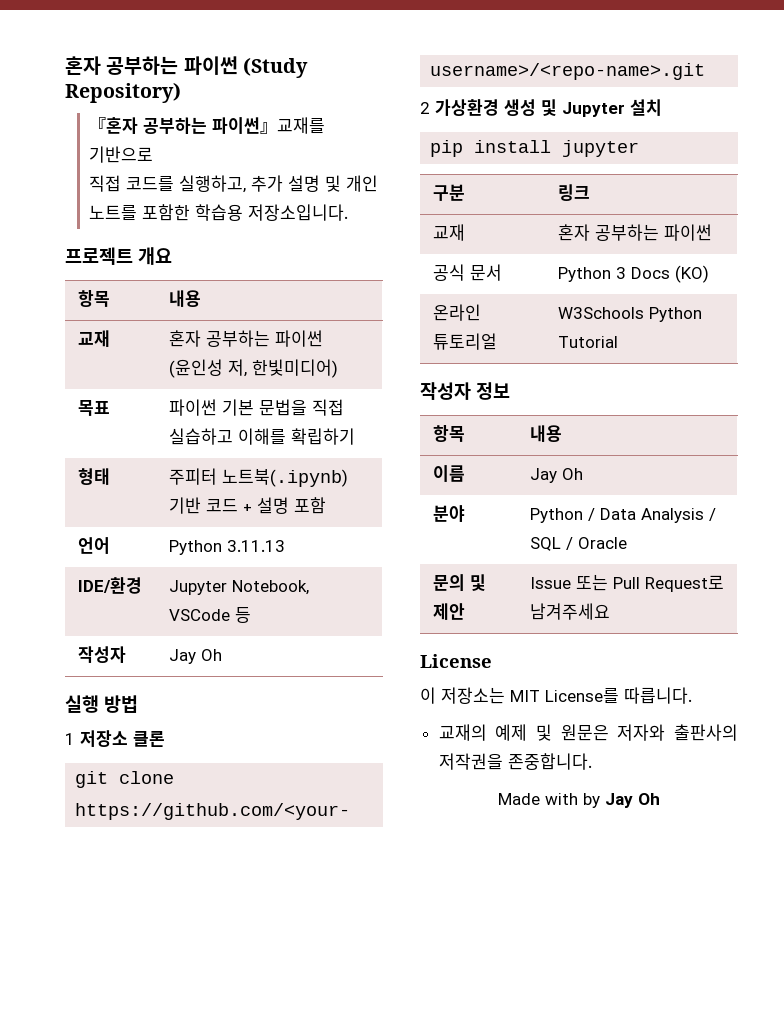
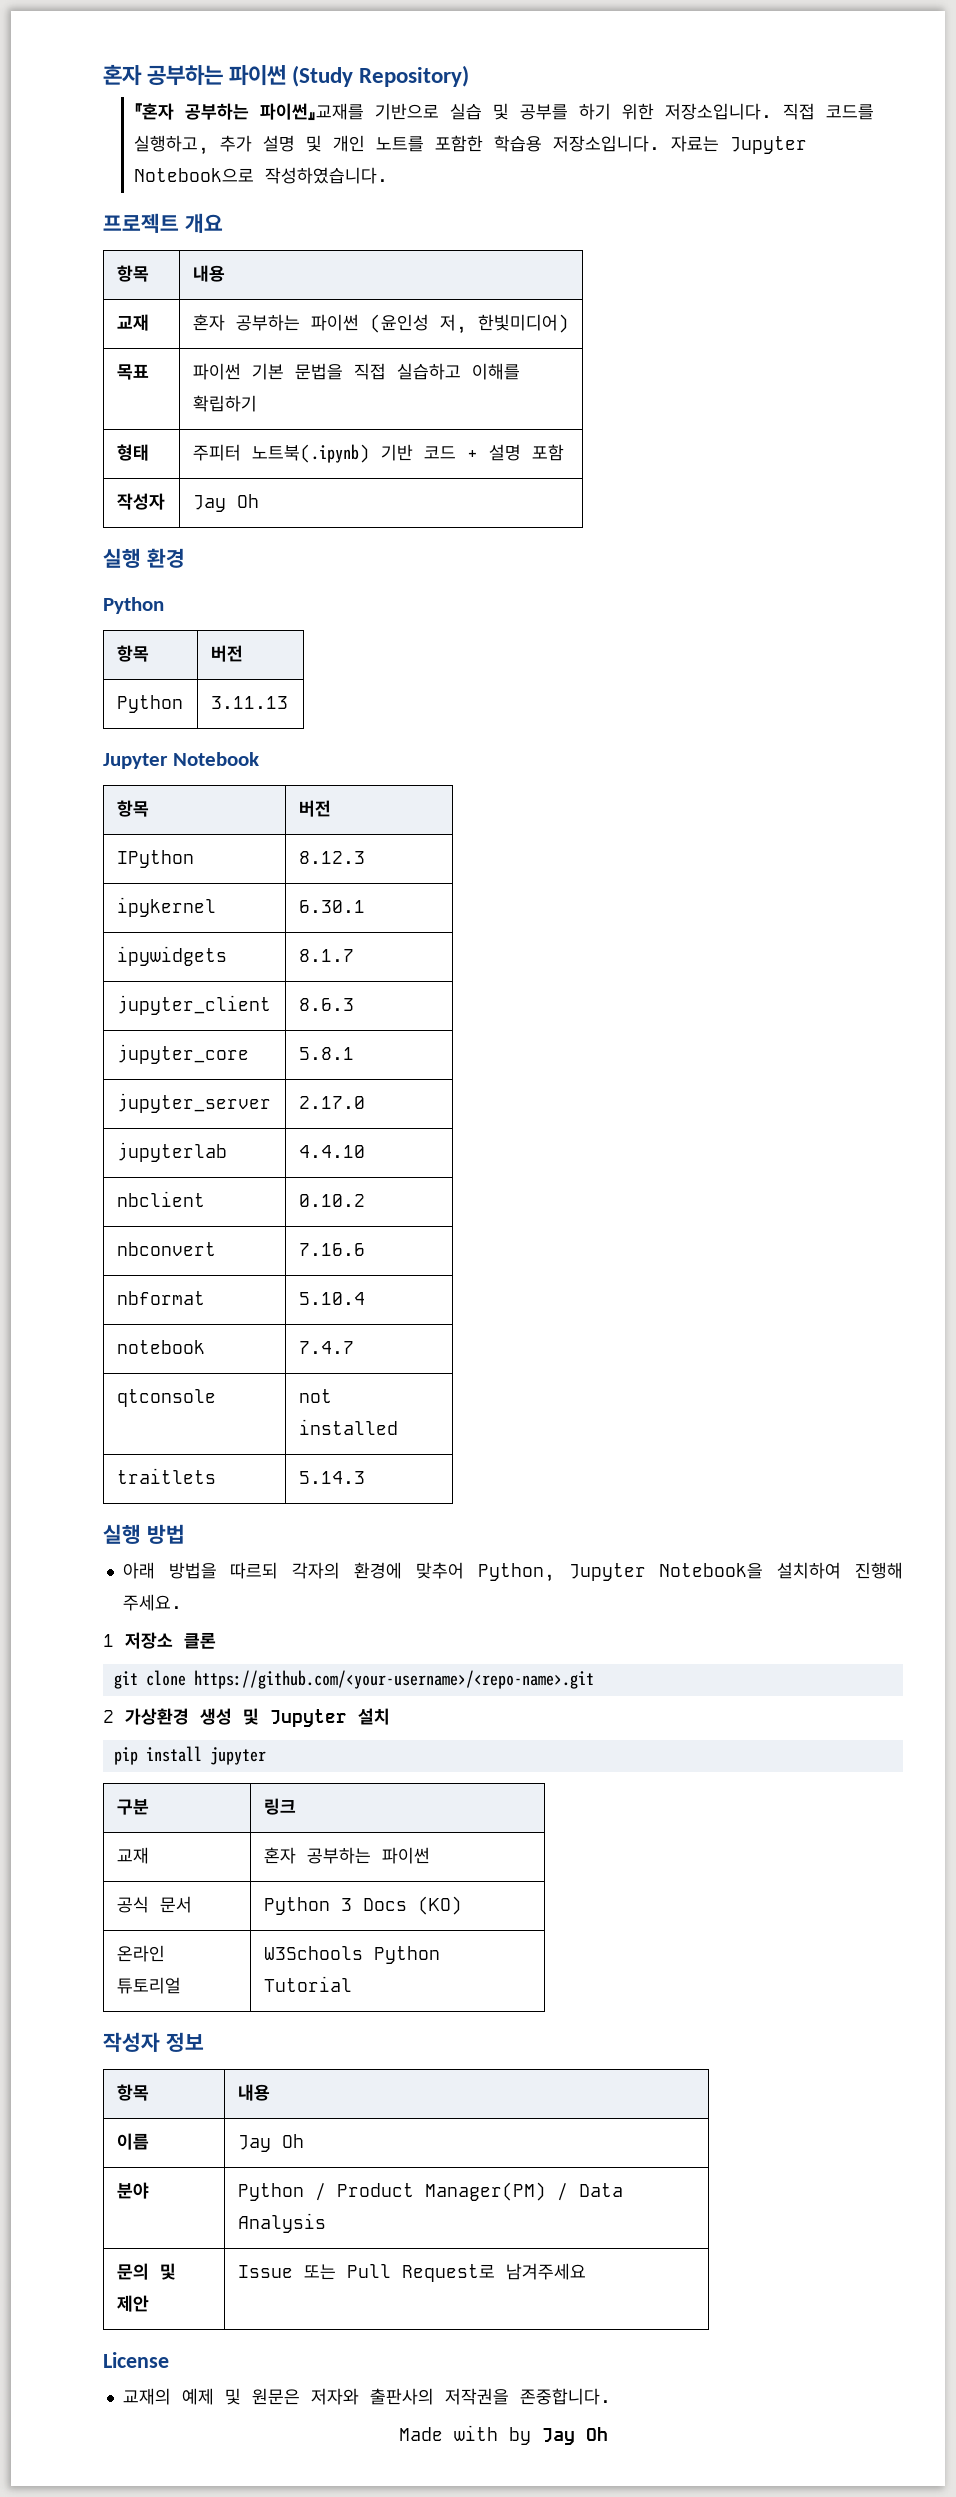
(153, 154) // -> [449,103,772,120] 실습 및 공부를 하기 위한 저장소입니다.
(348, 212) none -> [670,135,807,154] [133,167,388,184] 자료는 Jupyter Notebook으로 작성하였습니다.
[78,537,111,554] [169,540,286,555] [78,577,143,594] [169,580,310,595] [169,607,252,623] [78,646,127,663] [169,649,223,664] [65,695,138,713] 언어 | Python 3.11.13 // IDE/환경 | Jupyter Notebook, VSCode 등 // 작성자 | Jay Oh // 실행 방법 -> [116,493,165,510] [192,494,259,512] [103,548,185,568] [103,597,164,614] [116,645,149,662] [210,645,243,662] [116,695,183,713] [210,696,288,709] [103,752,259,769] [116,800,149,817] [298,800,331,817] [116,850,194,868] [298,851,365,864] [116,897,216,917] [298,900,365,913] [116,946,227,966] [298,949,354,962] [116,995,271,1015] [298,998,354,1011] [116,1044,249,1064] [298,1047,354,1060] [116,1093,271,1113] [298,1096,365,1109] [116,1142,227,1162] [298,1145,365,1158] [116,1191,205,1207] [298,1194,365,1207] [116,1242,216,1256] [298,1243,365,1256] [116,1291,205,1305] [298,1292,365,1305] [116,1340,205,1354] [298,1341,354,1354] [116,1389,216,1407] [298,1389,332,1403] [298,1419,398,1435] [116,1468,216,1484] [298,1471,365,1484] [103,1524,185,1544] [122,1562,904,1582] [122,1594,182,1611] 작성자 | Jay Oh // 실행 환경 // Python // 항목 | 버전 // Python | 3.11.13 // Jupyter Notebook // 항목 | 버전 // IPython | 8.12.3 // ipykernel | 6.30.1 // ipywidgets | 8.1.7 // jupyter_client | 8.6.3 // jupyter_core | 5.8.1 // jupyter_server | 2.17.0 // jupyterlab | 4.4.10 // nbclient | 0.10.2 // nbconvert | 7.16.6 // nbformat | 5.10.4 // notebook | 7.4.7 // qtconsole | not installed // traitlets | 5.14.3 // 실행 방법 // 아래 방법을 따르되 각자의 환경에 맞추어 Python, Jupyter Notebook을 설치하여 진행해 주세요.
(596, 514) none -> [336,2182,568,2201] Product Manager(PM) /
[709,508,717,521] [530,537,628,551] / SQL / Oracle -> (326, 2223) none
[420,687,692,704] // 이 저장소는 MIT License를 따릅니다. -> (169, 2360) none

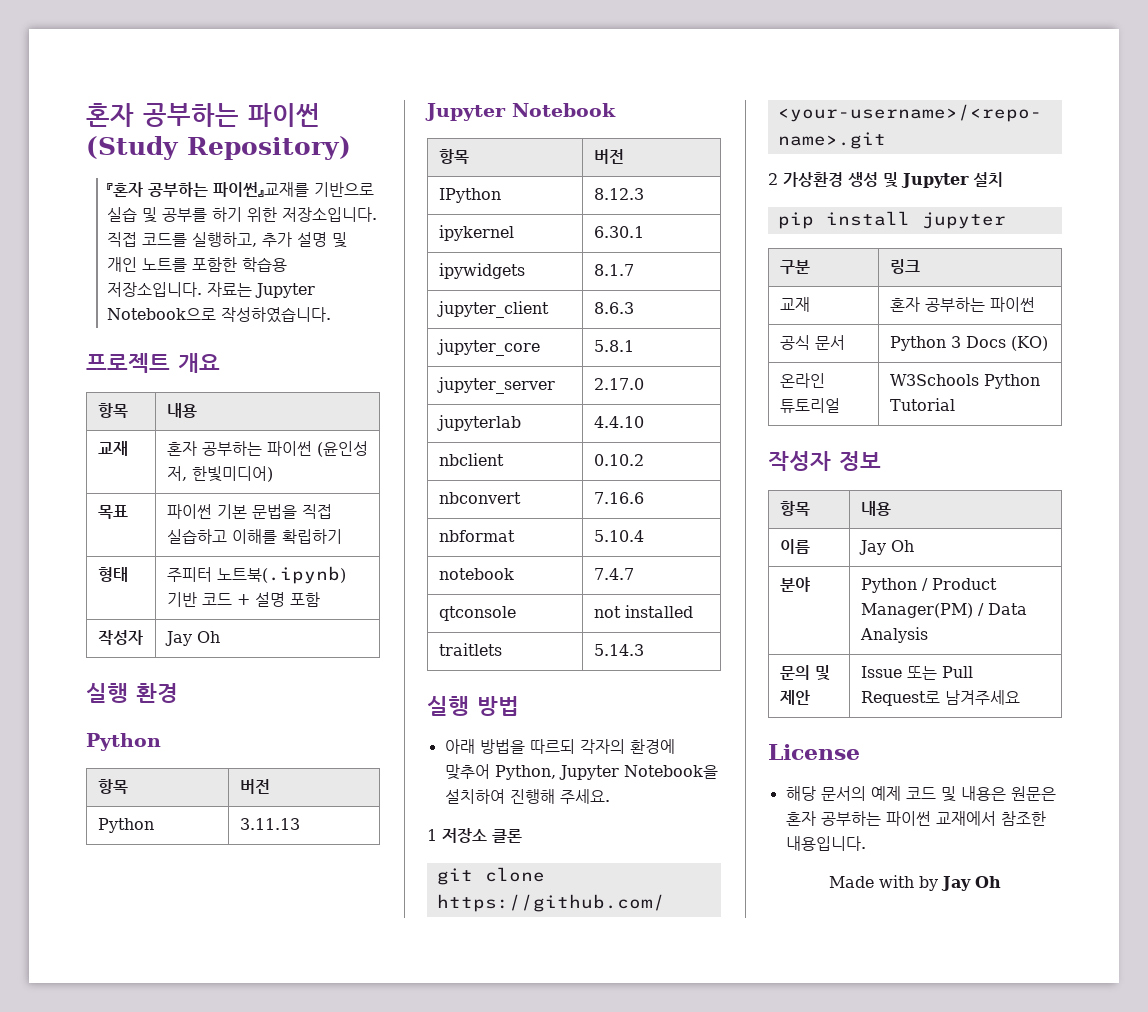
[122,2388,611,2405] 교재의 예제 및 원문은 저자와 출판사의 저작권을 존중합니다. -> [785,786,1056,802] [785,811,1046,826] [785,836,866,851] 해당 문서의 예제 코드 및 내용은 원문은 혼자 공부하는 파이썬 교재에서 참조한 내용입니다.

